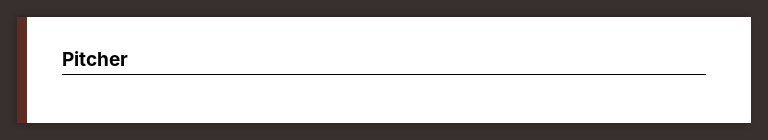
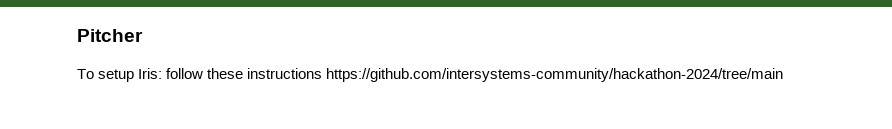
(128, 58) none -> [77,68,784,82] // To setup Iris: follow these instructions https://github.com/intersystems-community/hackathon-2024/tree/main

